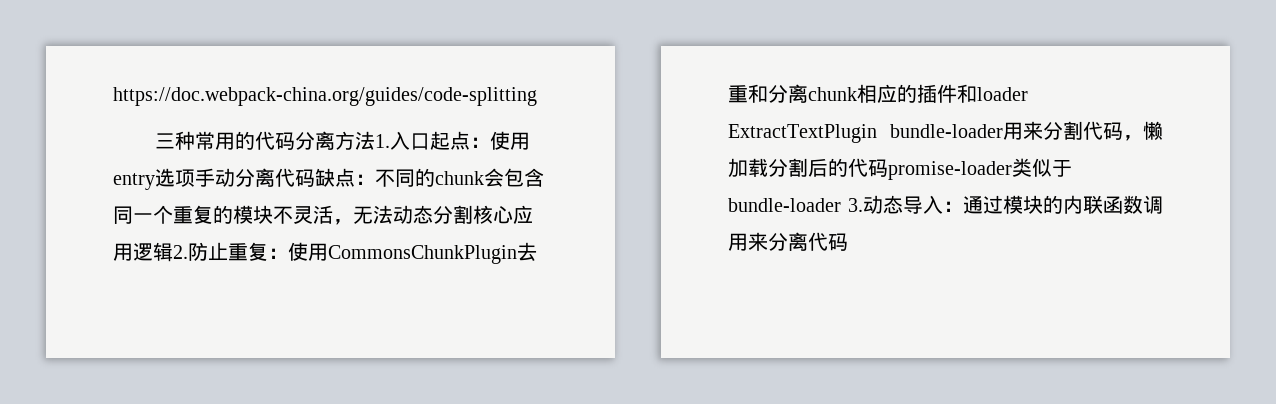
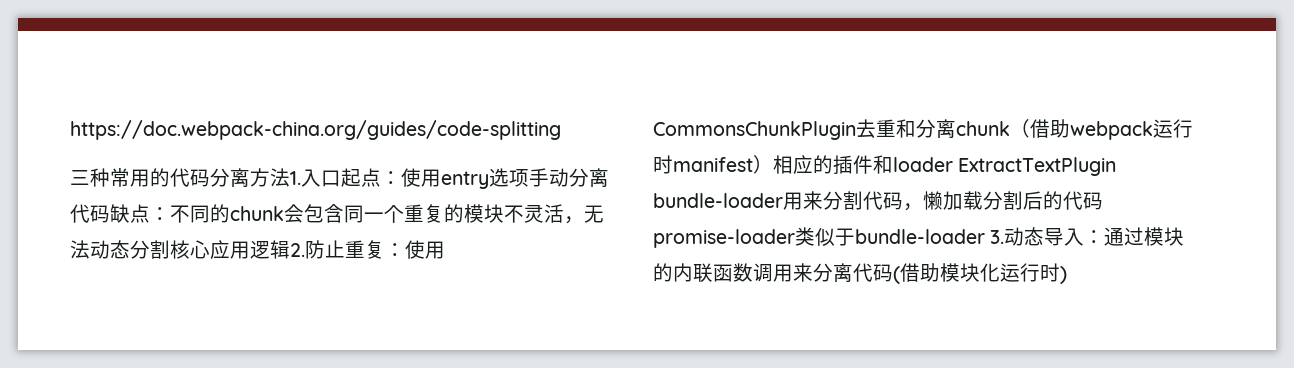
(857, 94) none -> [1010,119,1193,140] [653,155,773,174] （借助webpack运行时manifest）
(848, 242) none -> [893,263,1067,284] (借助模块化运行时)

